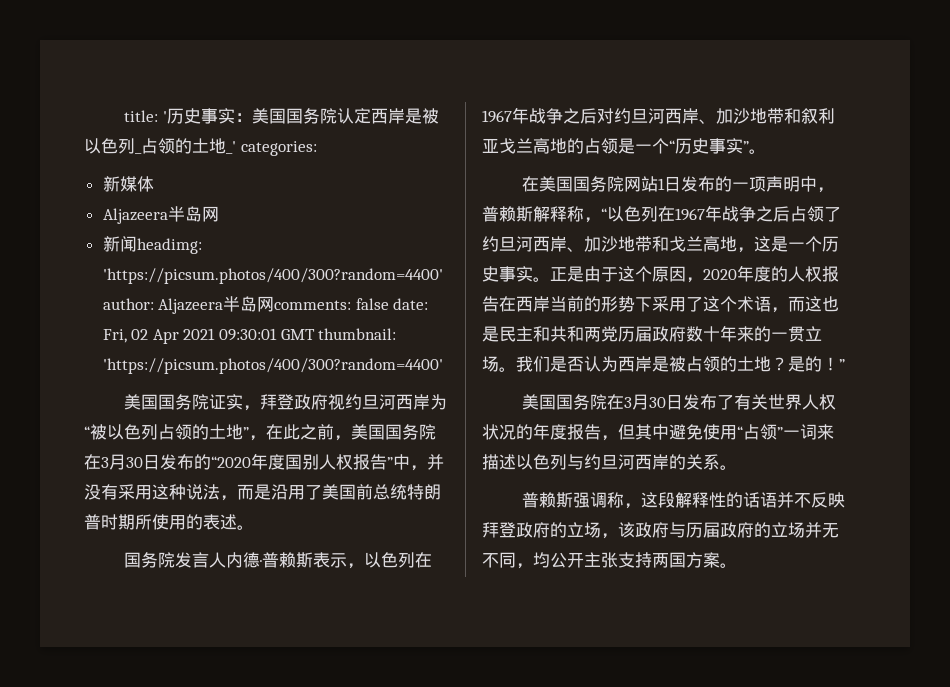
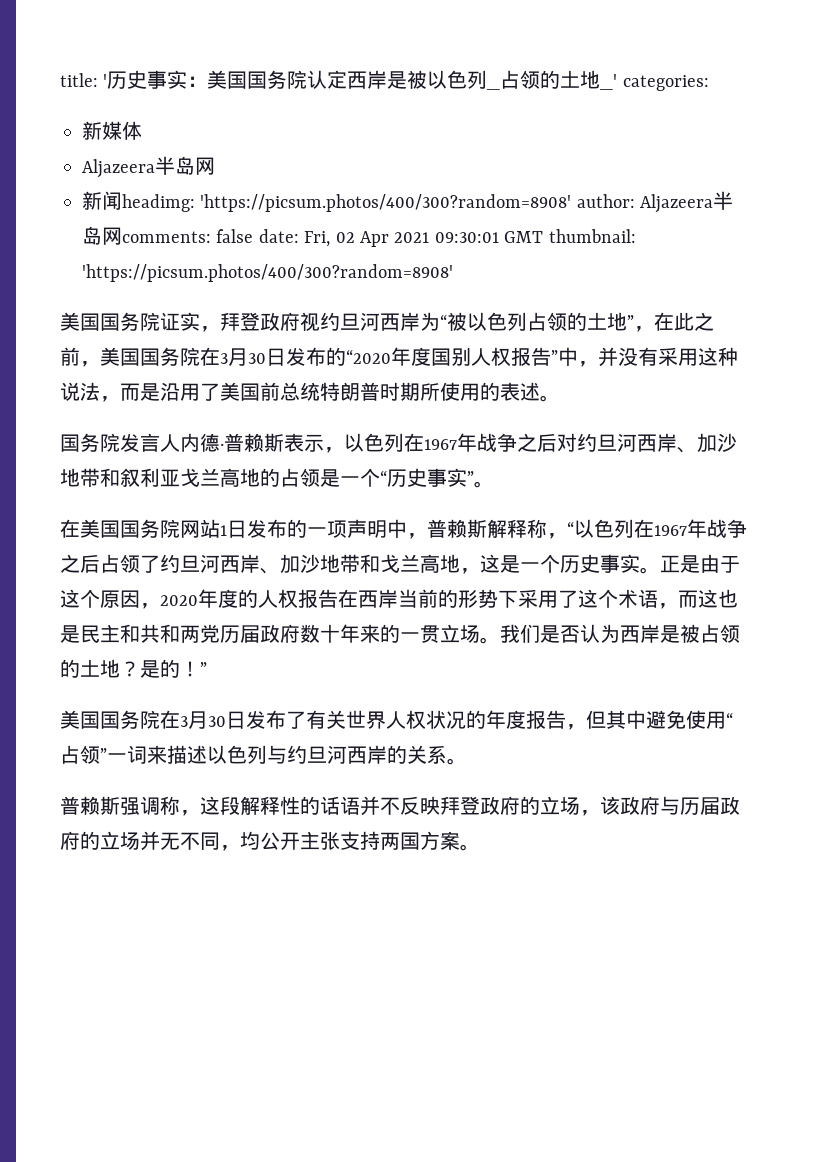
[102,268,443,284] 'https://picsum.photos/400/300?random=4400' -> [200,194,572,212] 'https://picsum.photos/400/300?random=8908'
[102,358,443,374] 'https://picsum.photos/400/300?random=4400' -> [82,264,453,282] 'https://picsum.photos/400/300?random=8908'

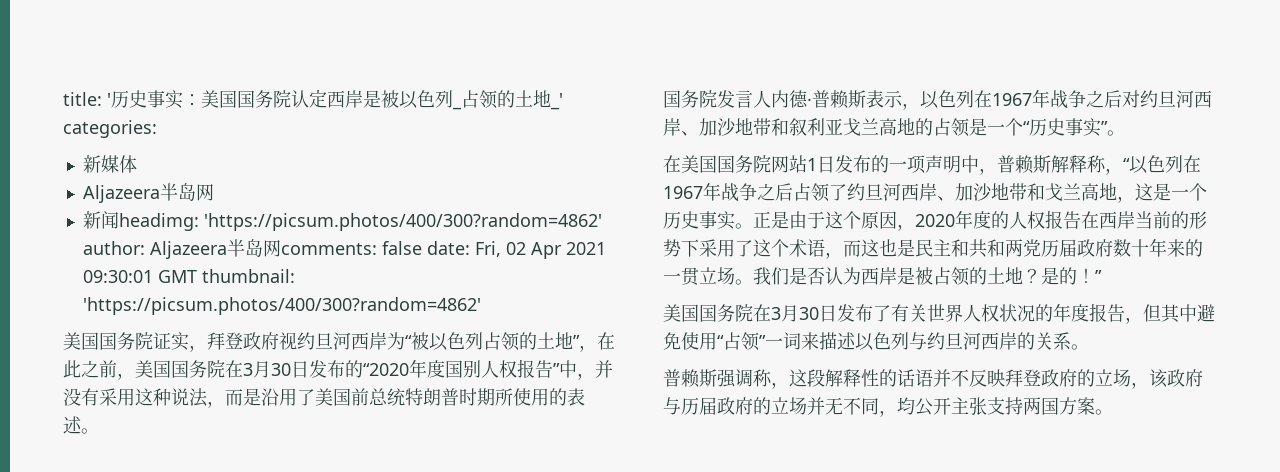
[200,194,572,212] 'https://picsum.photos/400/300?random=8908' -> [203,213,602,231] 'https://picsum.photos/400/300?random=4862'
[82,264,453,282] 'https://picsum.photos/400/300?random=8908' -> [82,297,481,315] 'https://picsum.photos/400/300?random=4862'

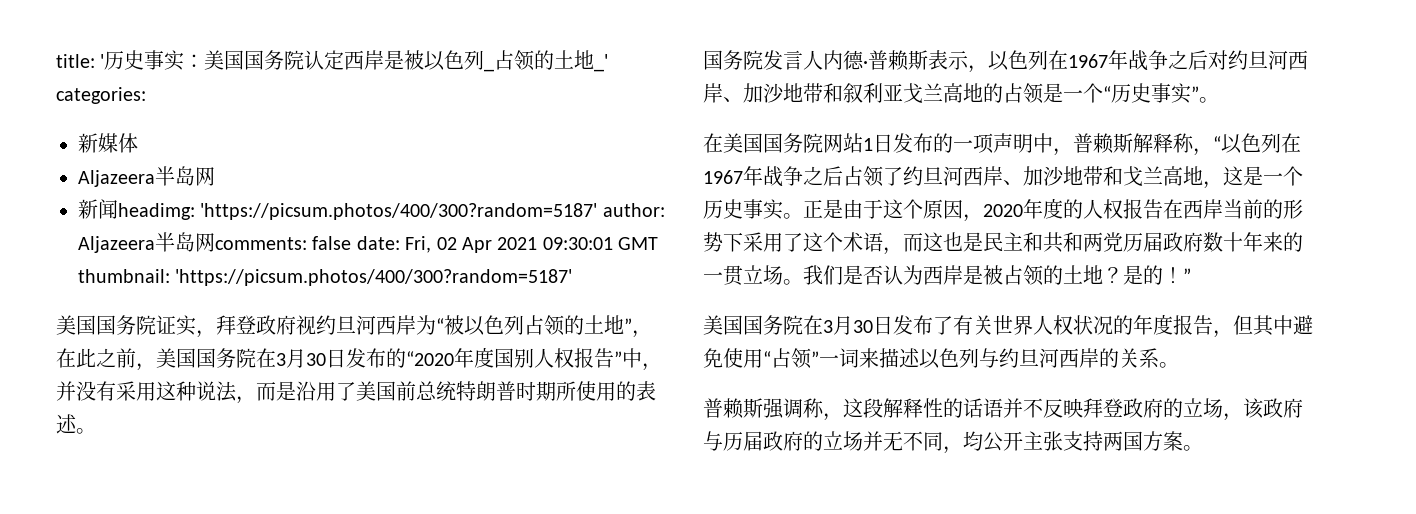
[203,213,602,231] 'https://picsum.photos/400/300?random=4862' -> [200,203,598,220] 'https://picsum.photos/400/300?random=5187'
[82,297,481,315] 'https://picsum.photos/400/300?random=4862' -> [175,269,573,286] 'https://picsum.photos/400/300?random=5187'

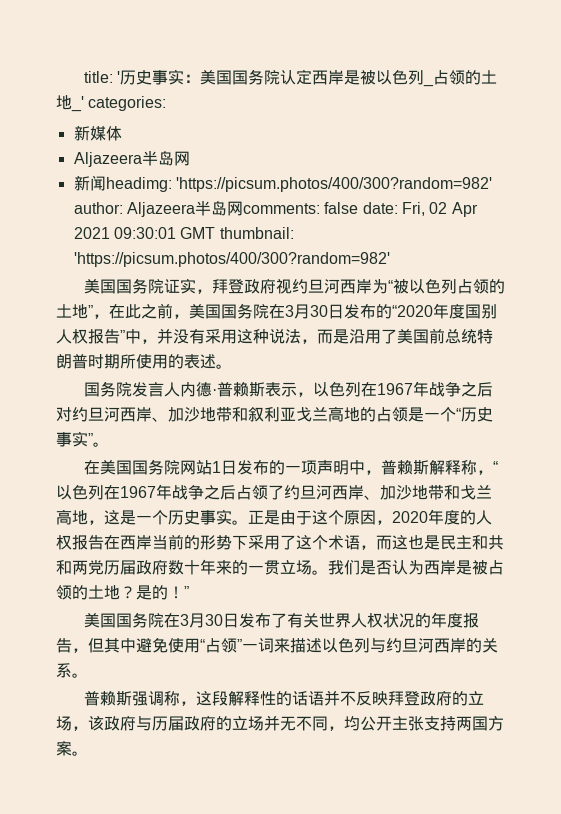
[200,203,598,220] 'https://picsum.photos/400/300?random=5187' -> [175,177,492,192] 'https://picsum.photos/400/300?random=982'
[175,269,573,286] 'https://picsum.photos/400/300?random=5187' -> [73,252,390,267] 'https://picsum.photos/400/300?random=982'

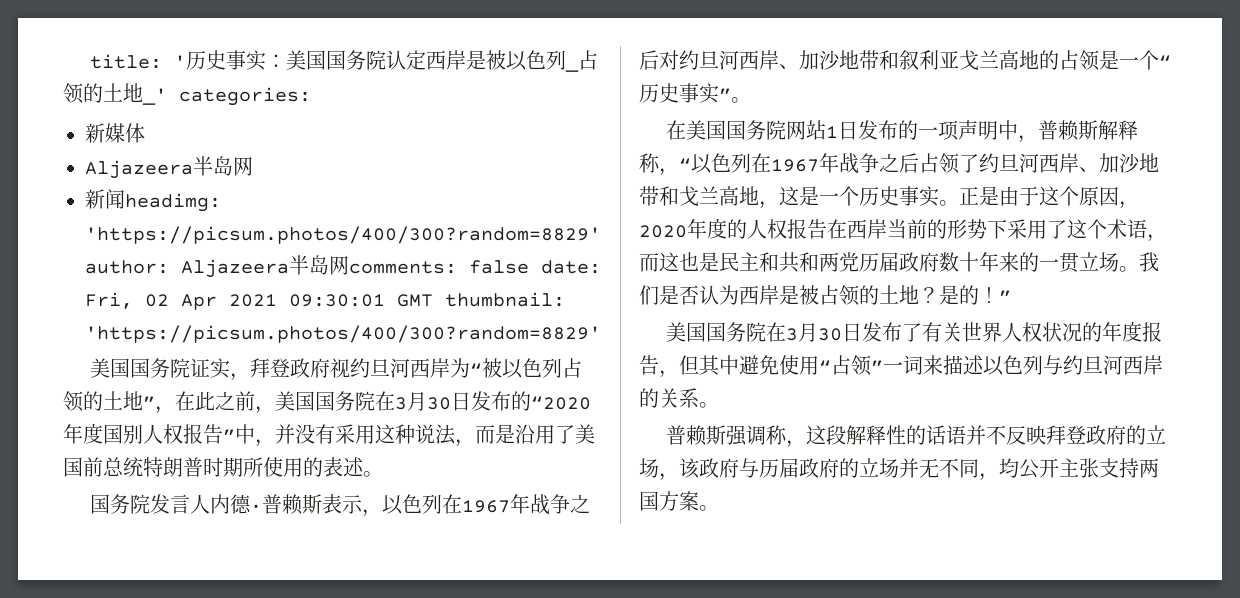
[175,177,492,192] 'https://picsum.photos/400/300?random=982' -> [85,226,601,244] 'https://picsum.photos/400/300?random=8829'
[73,252,390,267] 'https://picsum.photos/400/300?random=982' -> [85,325,601,343] 'https://picsum.photos/400/300?random=8829'

